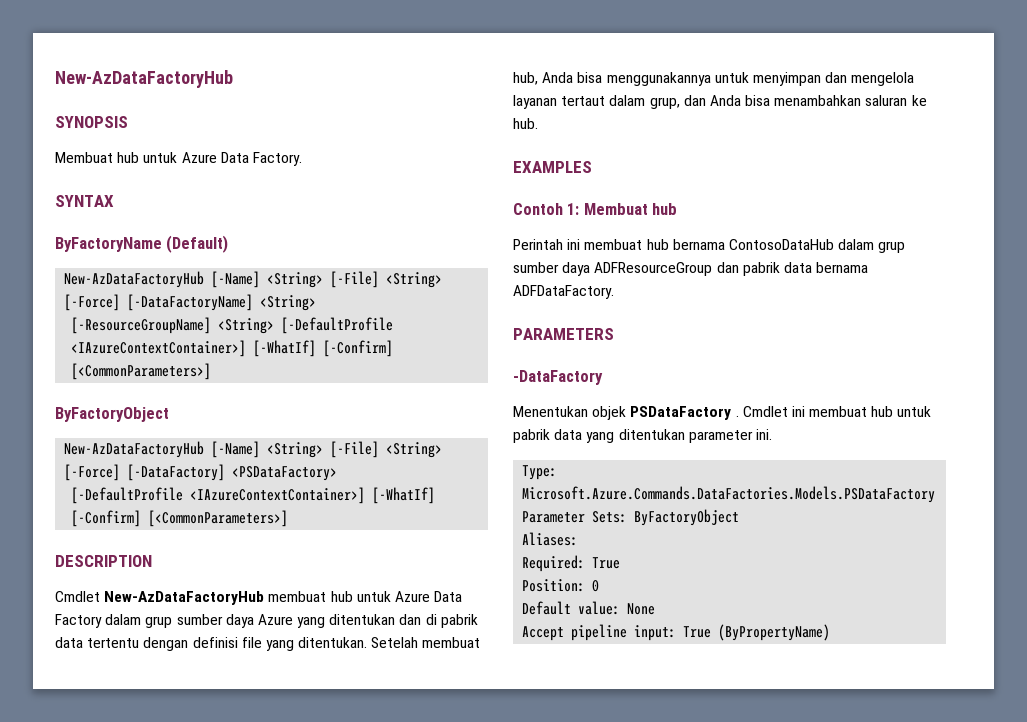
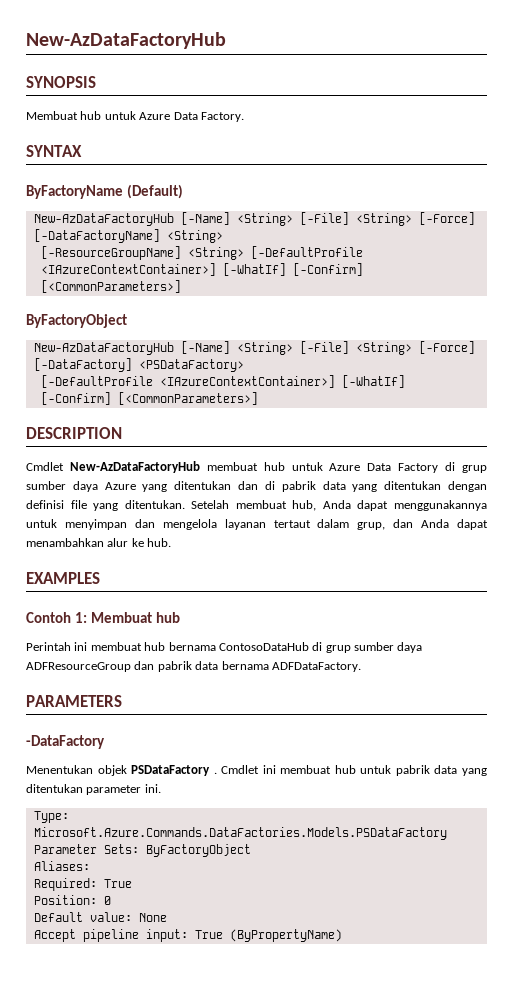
[105,614,142,625] dalam -> [445,462,456,471] di
[87,638,140,648] tertentu -> [352,481,442,492] yang ditentukan
[577,72,603,83] bisa -> [357,500,389,511] dapat
[745,95,908,106] bisa menambahkan saluran -> [456,519,488,530] [26,538,129,547] dapat menambahkan alur
[838,239,875,250] dalam -> [312,642,323,651] di

